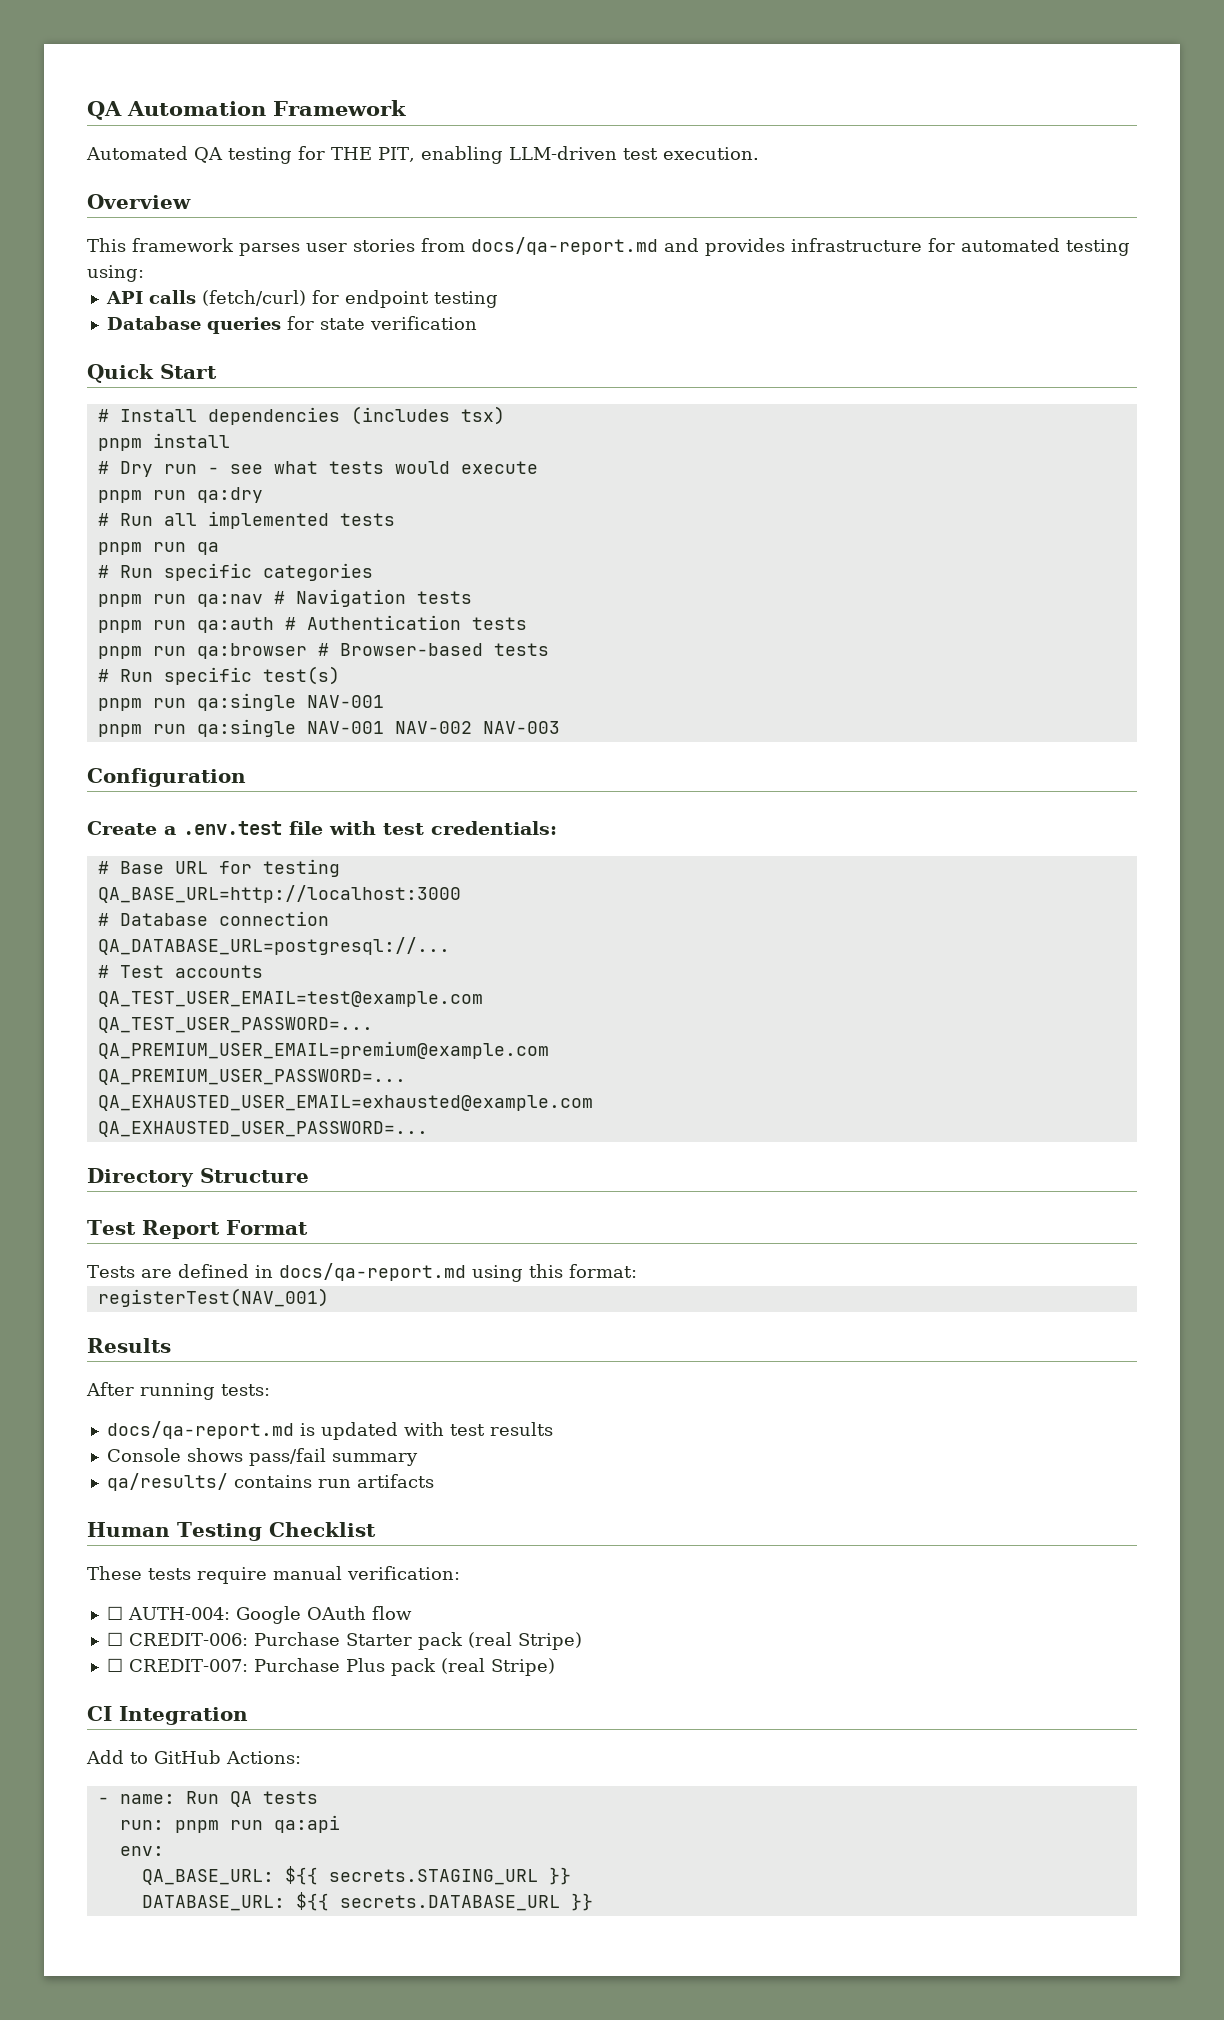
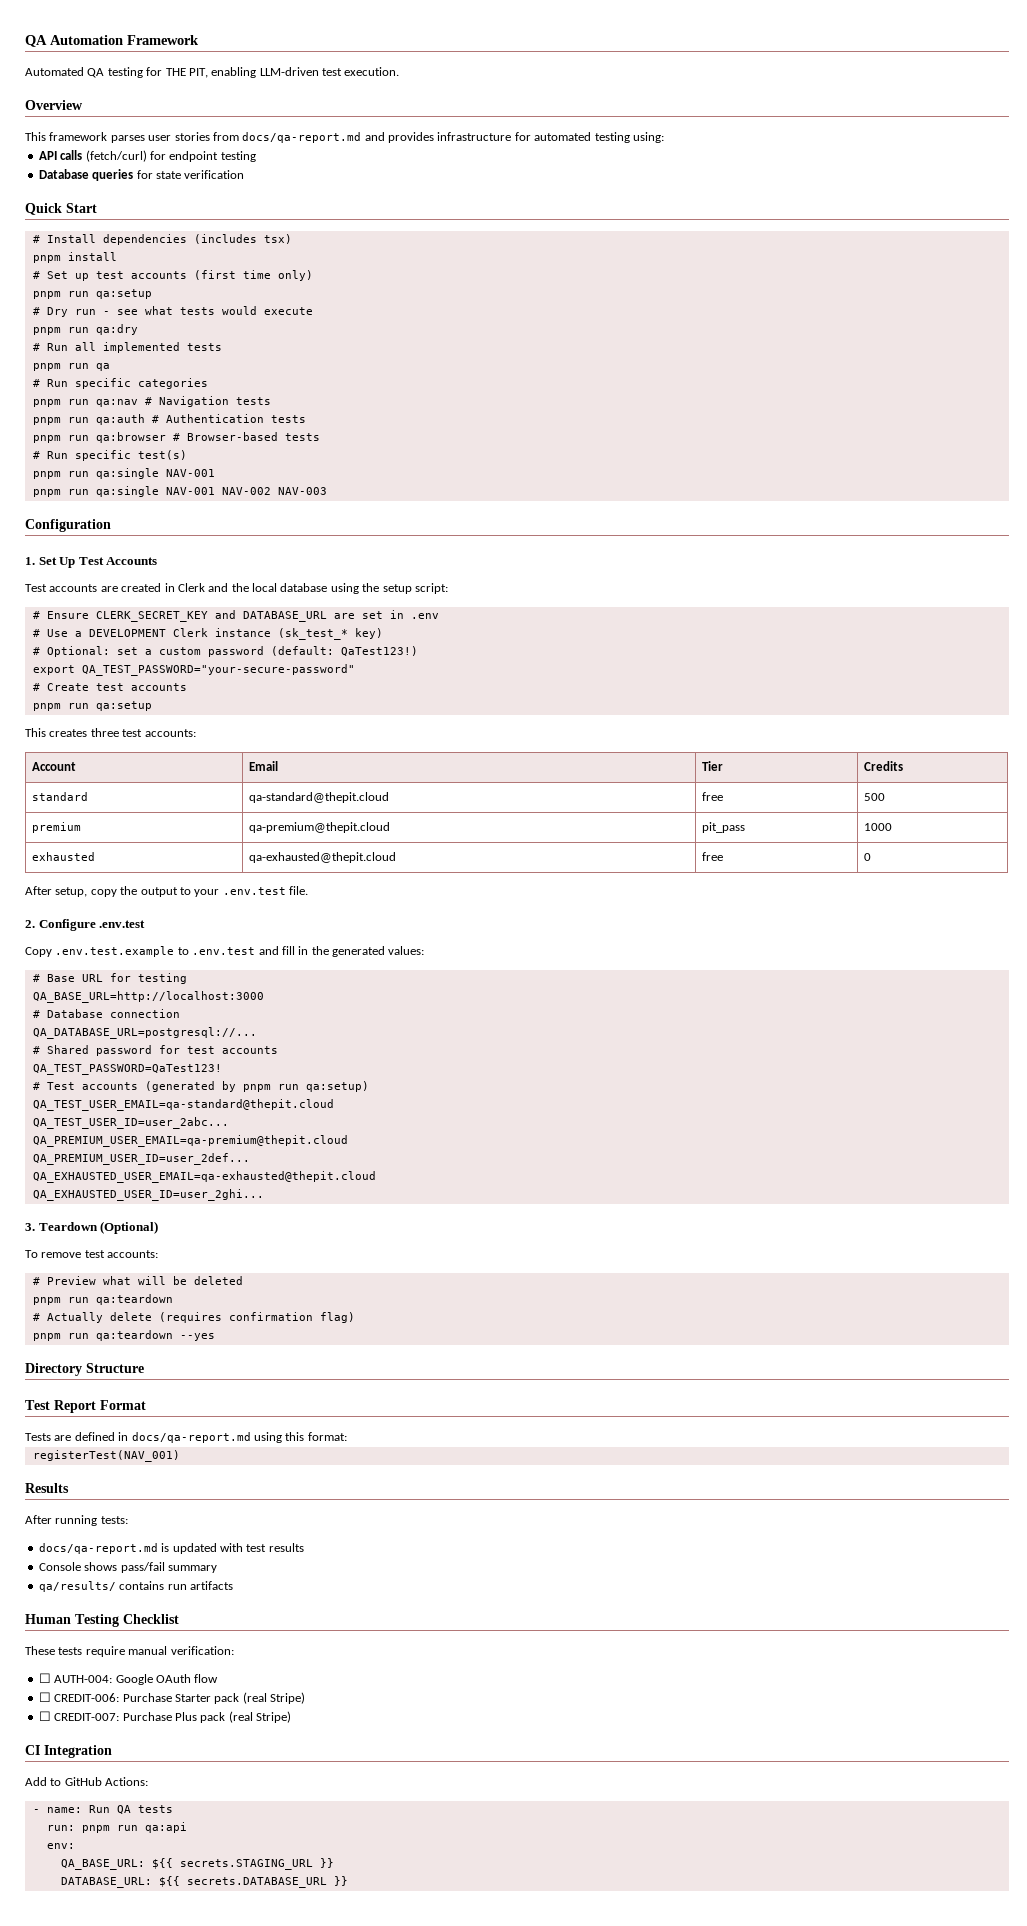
(230, 440) none -> [32,270,313,281] [32,289,152,299] // # Set up test accounts (first time only) // pnpm run qa:setup
[87,821,557,835] Create a .env.test file with test credentials: -> [25,557,158,568] [25,583,448,594] [32,610,439,622] [32,628,383,640] [32,646,418,657] [32,664,355,676] [32,683,187,691] [32,701,152,711] [25,728,196,737] [31,762,76,771] [248,761,278,771] [701,761,723,771] [863,761,903,771] [31,792,88,801] [248,792,389,803] [701,792,723,801] [863,793,885,801] [31,822,81,833] [248,822,390,833] [701,822,745,833] [863,823,892,831] [31,852,95,861] [248,852,396,863] [701,852,723,861] [863,853,871,861] [25,886,308,897] [25,919,146,931] [25,946,425,957] 1. Set Up Test Accounts // Test accounts are created in Clerk and the local database using the setup script: // # Ensure CLERK_SECRET_KEY and DATABASE_URL are set in .env // # Use a DEVELOPMENT Clerk instance (sk_test_* key) // # Optional: set a custom password (default: QaTest123!) // export QA_TEST_PASSWORD="your-secure-password" // # Create test accounts // pnpm run qa:setup // This creates three test accounts: // Account | Email | Tier | Credits // standard | qa-standard@thepit.cloud | free | 500 // premium | qa-premium@thepit.cloud | pit_pass | 1000 // exhausted | qa-exhausted@thepit.cloud | free | 0 // After setup, copy the output to your .env.test file. // 2. Configure .env.test // Copy .env.test.example to .env.test and fill in the generated values:
[119,965,263,978] [97,991,483,1007] [97,1017,373,1033] [97,1041,549,1059] [97,1069,406,1085] [97,1095,593,1111] [97,1121,428,1137] Test accounts // QA_TEST_USER_EMAIL=test@example.com // QA_TEST_USER_PASSWORD=... // QA_PREMIUM_USER_EMAIL=premium@example.com // QA_PREMIUM_USER_PASSWORD=... // QA_EXHAUSTED_USER_EMAIL=exhausted@example.com // QA_EXHAUSTED_USER_PASSWORD=... -> [46,1045,278,1056] [32,1064,222,1075] [32,1081,369,1092] [32,1099,334,1111] [32,1117,229,1129] [32,1135,348,1147] [32,1153,250,1165] [32,1171,376,1183] [32,1189,264,1201] [25,1221,159,1234] [25,1250,159,1258] [32,1276,243,1285] [32,1294,173,1305] [32,1312,355,1323] [32,1330,215,1341] Shared password for test accounts // QA_TEST_PASSWORD=QaTest123! // # Test accounts (generated by pnpm run qa:setup) // QA_TEST_USER_EMAIL=qa-standard@thepit.cloud // QA_TEST_USER_ID=user_2abc... // QA_PREMIUM_USER_EMAIL=qa-premium@thepit.cloud // QA_PREMIUM_USER_ID=user_2def... // QA_EXHAUSTED_USER_EMAIL=qa-exhausted@thepit.cloud // QA_EXHAUSTED_USER_ID=user_2ghi... // 3. Teardown (Optional) // To remove test accounts: // # Preview what will be deleted // pnpm run qa:teardown // # Actually delete (requires confirmation flag) // pnpm run qa:teardown --yes

